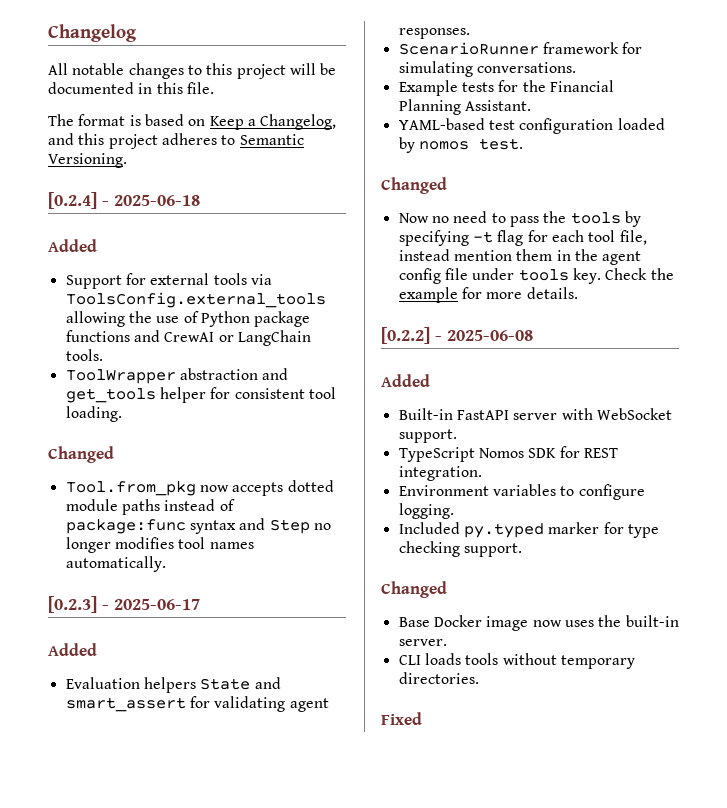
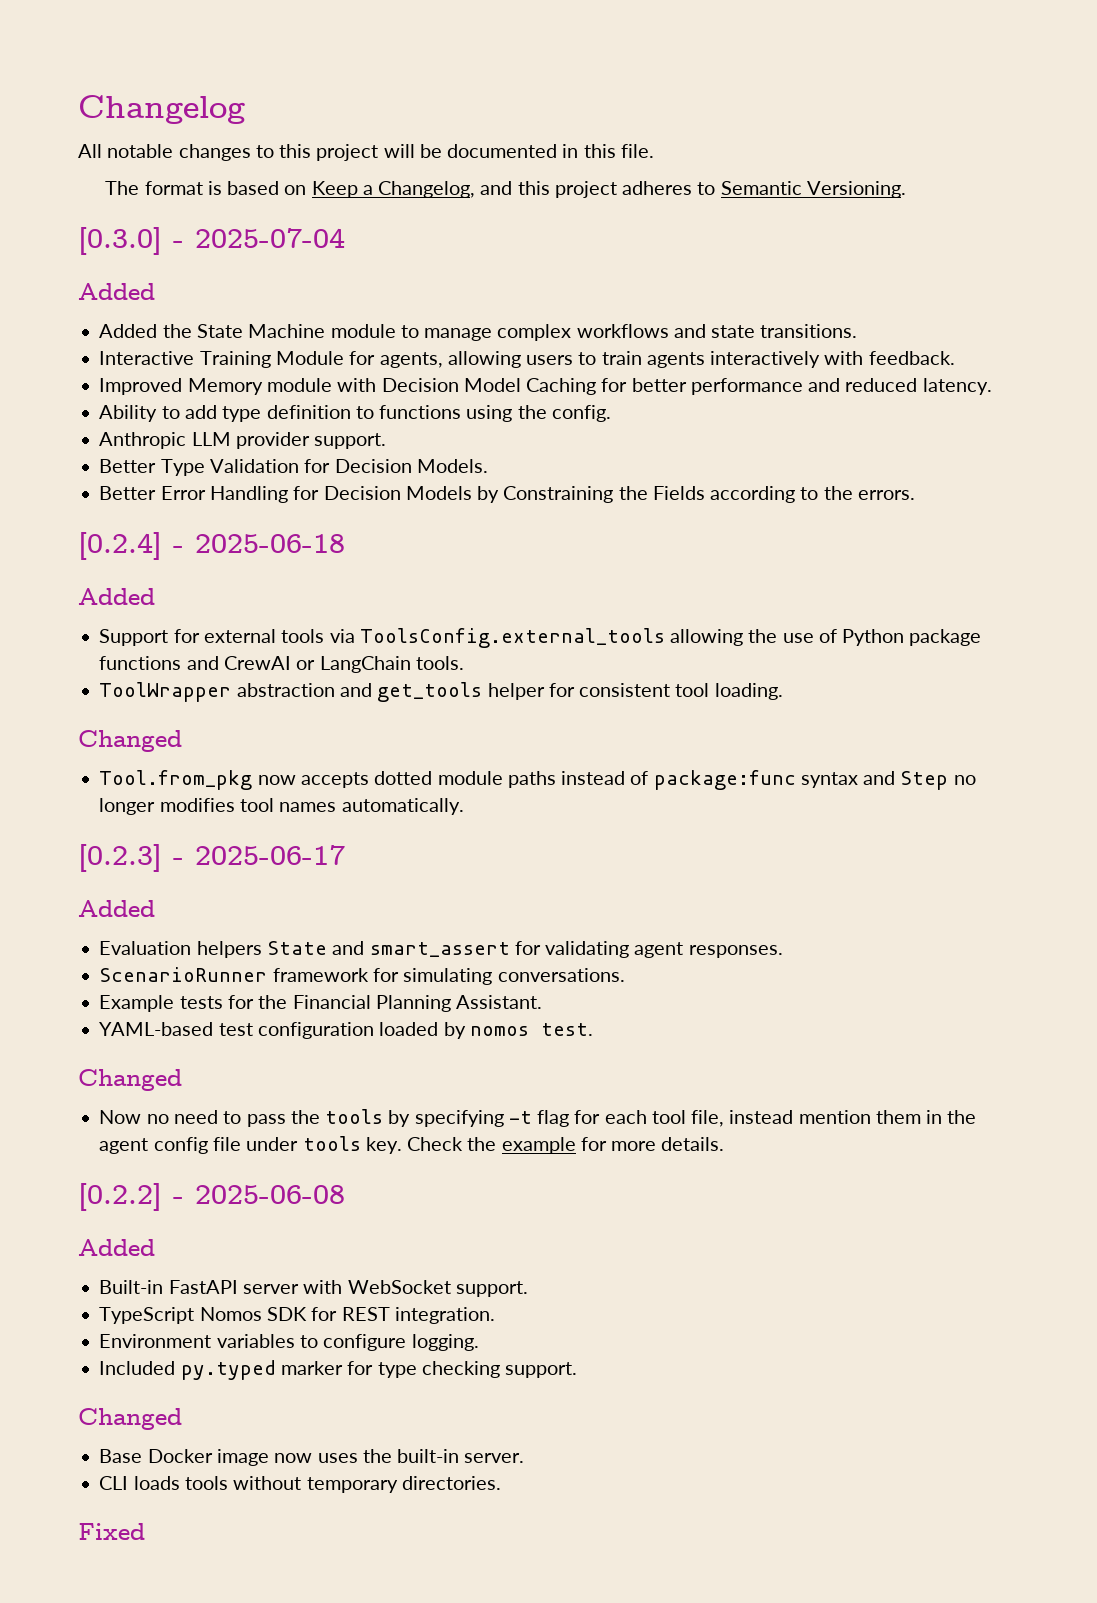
(127, 160) none -> [78,227,345,255] [78,283,155,300] [99,324,858,341] [99,351,955,368] [99,378,992,395] [99,405,611,422] [99,432,387,449] [99,459,488,476] [99,486,915,503] // [0.3.0] - 2025-07-04 // Added // Added the State Machine module to manage complex workflows and state transitions. // Interactive Training Module for agents, allowing users to train agents interactively with feedback. // Improved Memory module with Decision Model Caching for better performance and reduced latency. // Ability to add type definition to functions using the config. // Anthropic LLM provider support. // Better Type Validation for Decision Models. // Better Error Handling for Decision Models by Constraining the Fields according to the errors.

